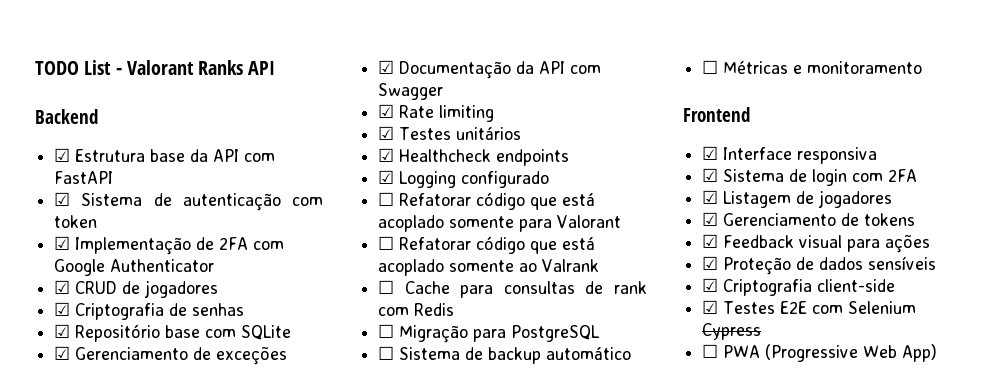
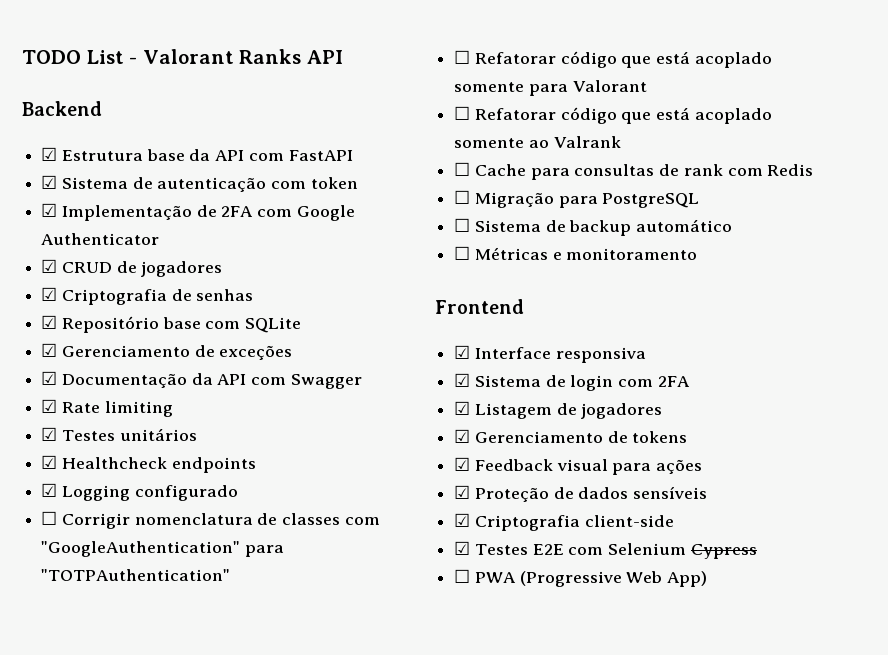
(550, 179) none -> [41,511,380,529] [41,541,284,557] [41,569,231,581] // ☐ Corrigir nomenclatura de classes com "GoogleAuthentication" para "TOTPAuthentication"

